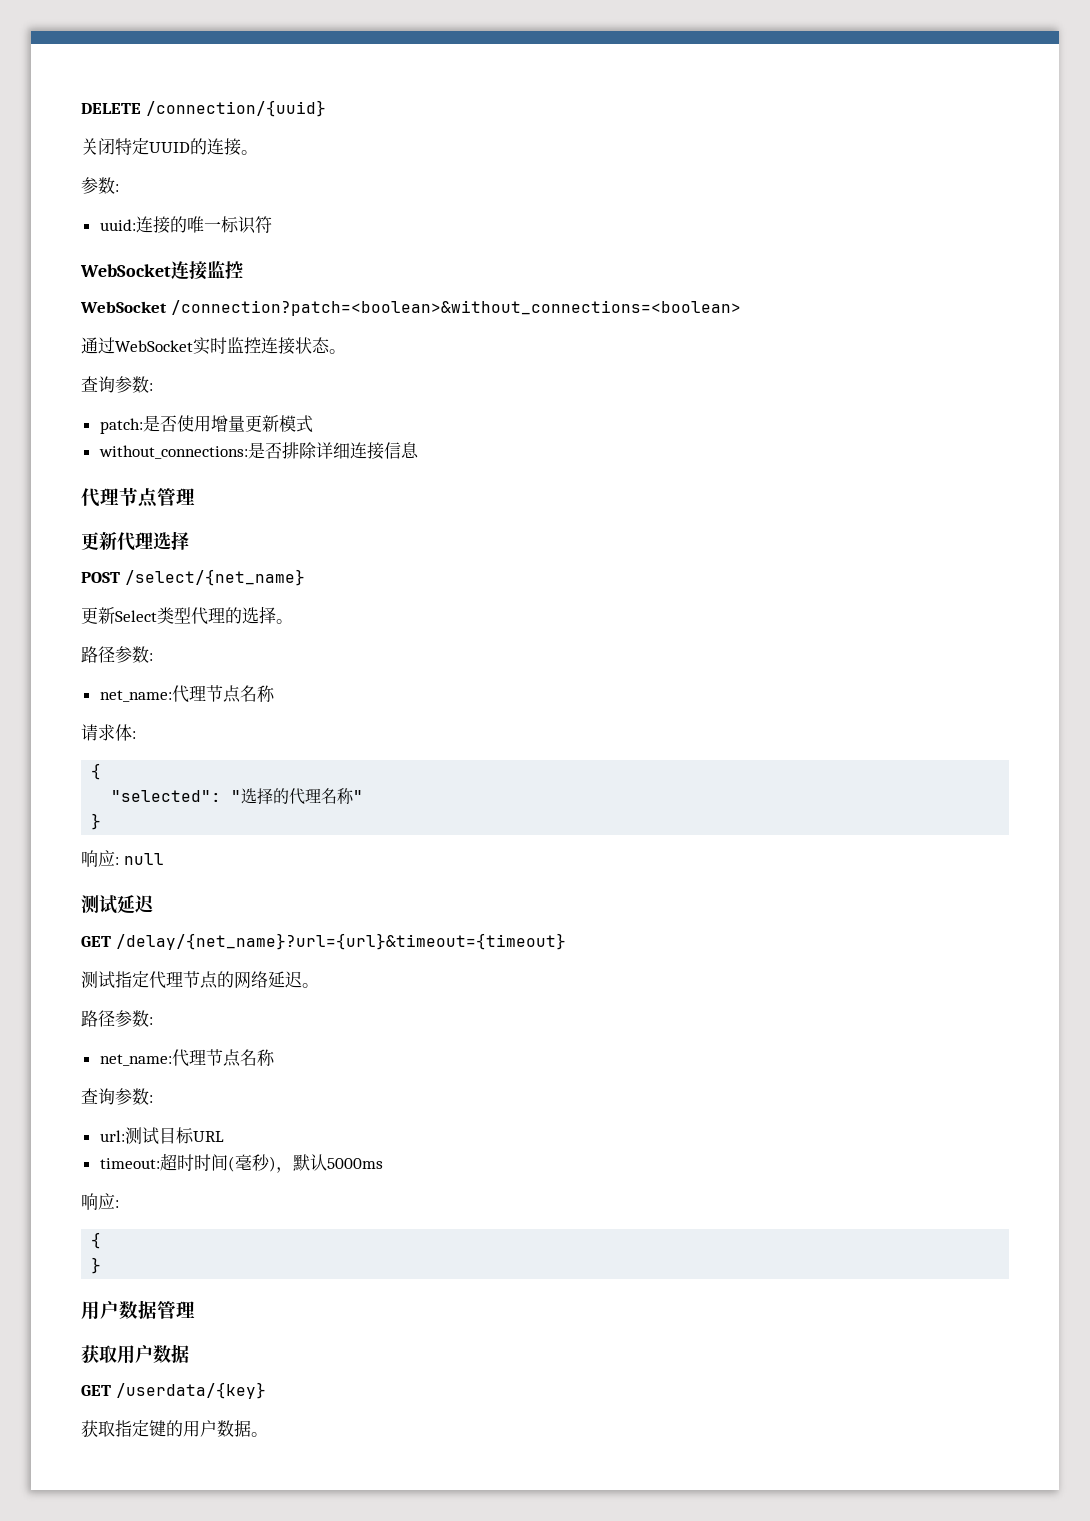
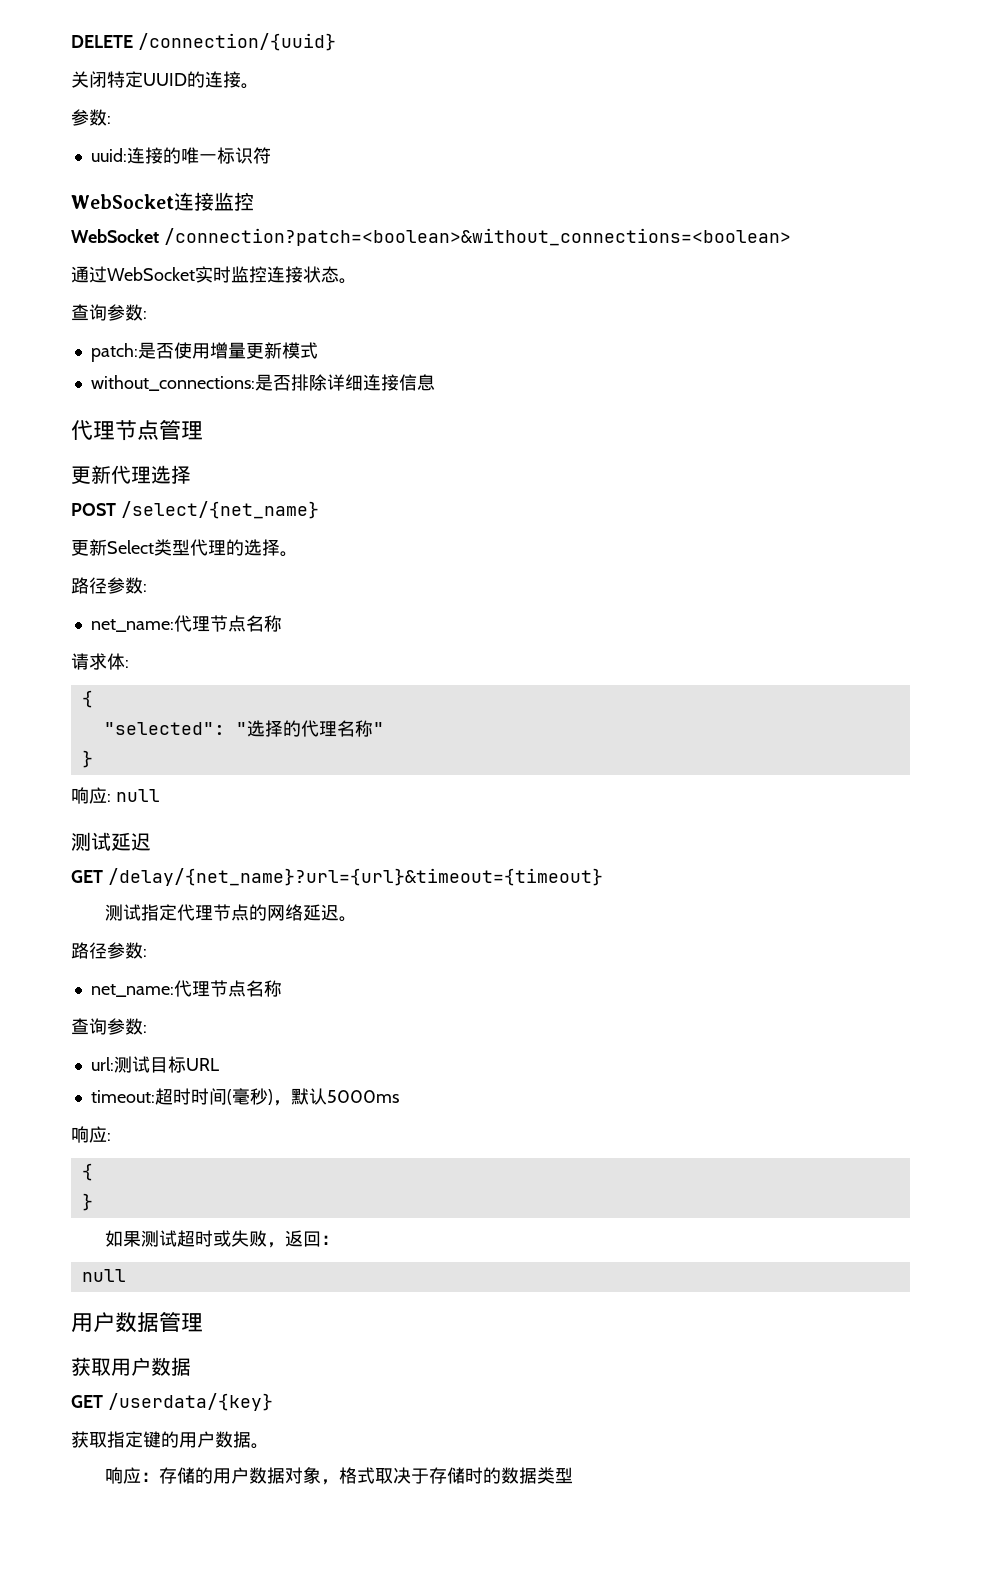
(102, 1265) none -> [105,1230,340,1248] [81,1269,126,1282] // 如果测试超时或失败，返回： // null
(268, 1434) none -> [105,1467,574,1485] // 响应：存储的用户数据对象，格式取决于存储时的数据类型

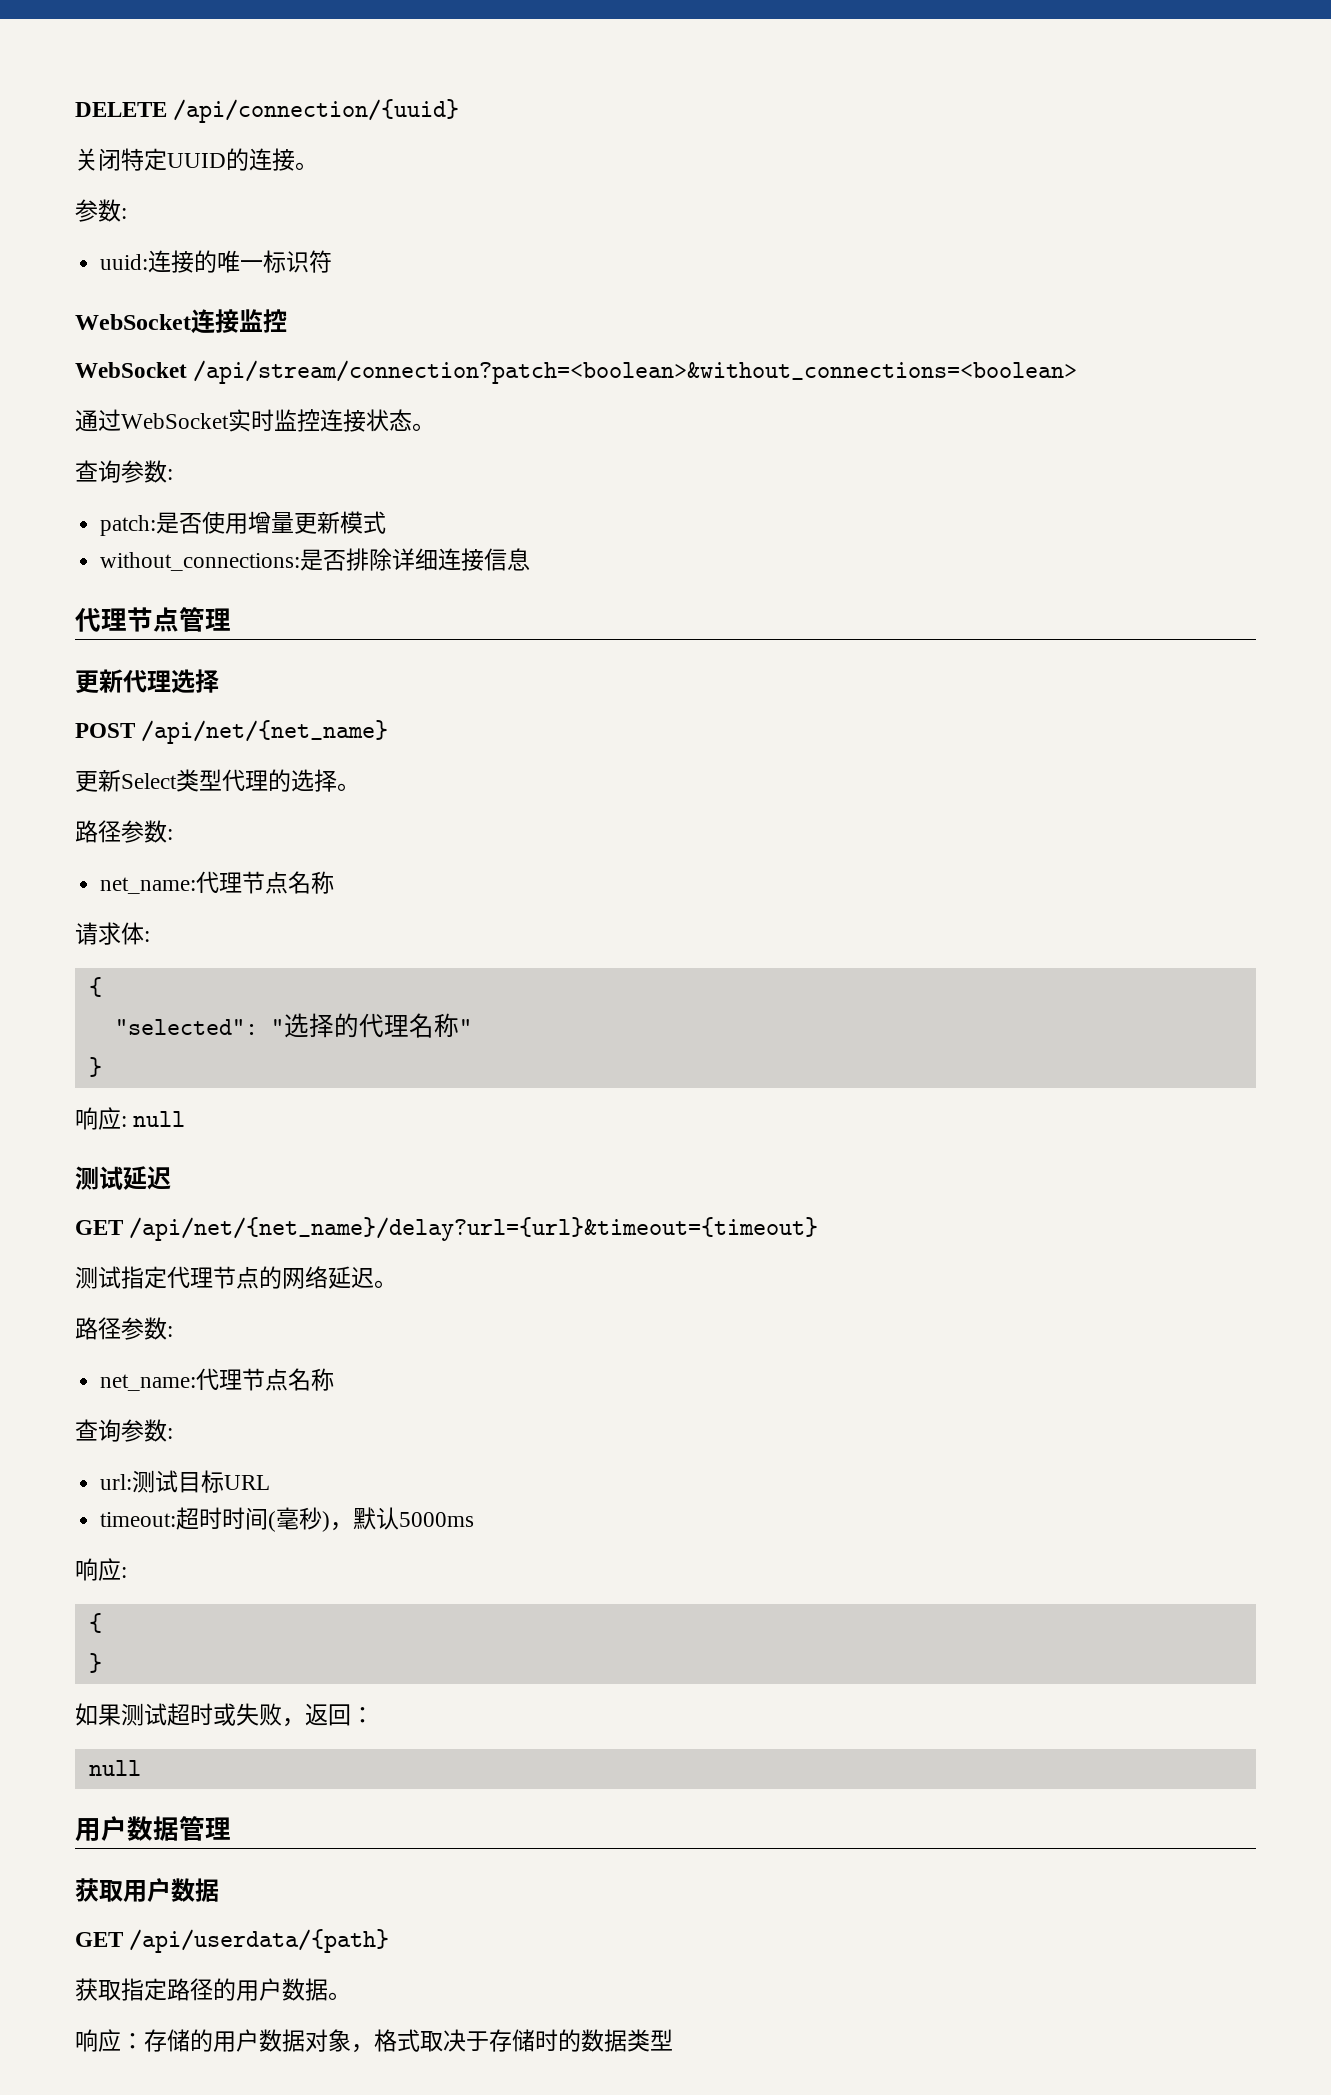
[137,33,336,51] /connection/{uuid} -> [173,99,460,123] /api/connection/{uuid}
[163,228,791,246] /connection?patch=<boolean>&without_connections=<boolean> -> [193,360,1078,384] /api/stream/connection?patch=<boolean>&without_connections=<boolean>
[120,501,319,519] /select/{net_name} -> [141,720,389,744] /api/net/{net_name}
[107,868,603,886] /delay/{net_name}?url={url}&timeout={timeout} -> [129,1217,819,1241] /api/net/{net_name}/delay?url={url}&timeout={timeout}
[107,1393,273,1411] /userdata/{key} -> [129,1929,390,1953] /api/userdata/{path}
[143,1431,161,1448] 键 -> [167,1978,213,2001] 路径

